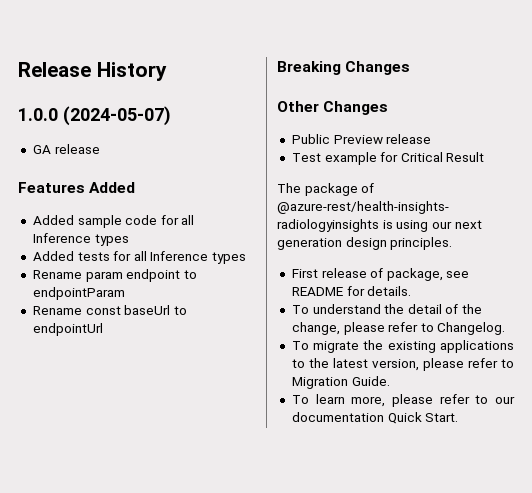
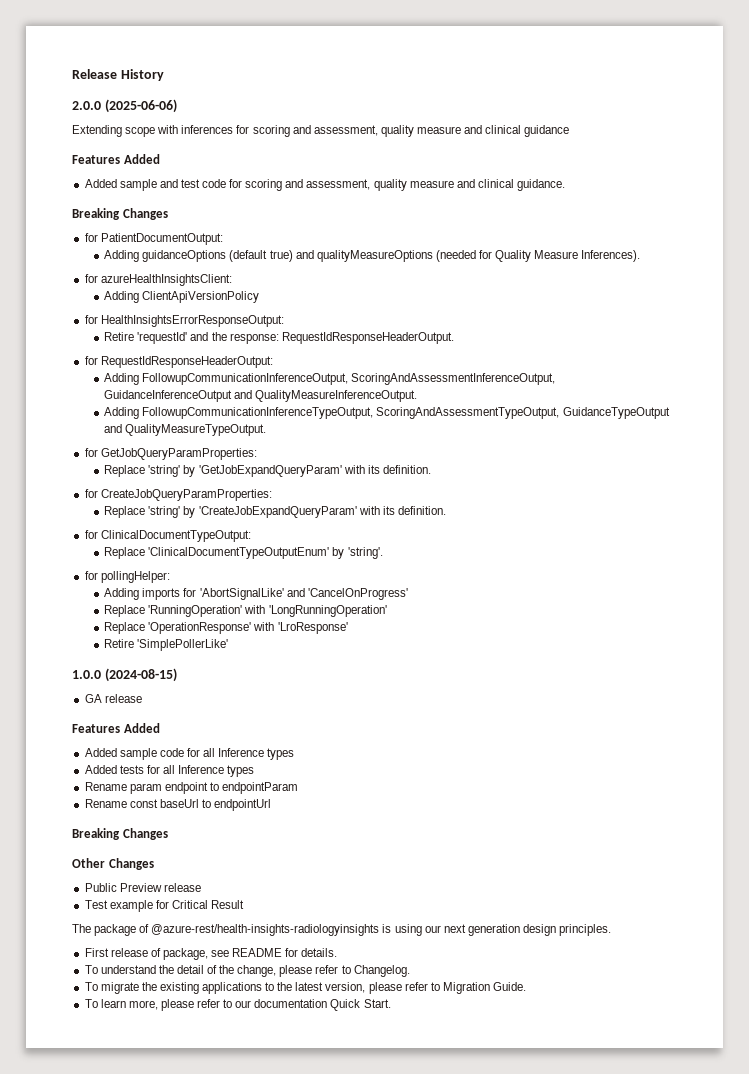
(167, 71) none -> [72,99,177,113] [72,125,570,137] [72,154,160,164] [84,179,566,191] [72,208,168,220] [84,233,223,245] [104,250,641,262] [84,274,232,286] [104,291,260,303] [84,315,284,327] [104,332,454,344] [84,356,273,368] [104,373,556,385] [104,390,418,402] [104,407,670,419] [104,424,267,436] [84,448,257,460] [104,465,431,477] [84,489,272,501] [104,506,446,518] [84,530,251,542] [104,547,383,559] [84,571,170,583] [104,588,408,600] [104,605,387,617] [104,622,348,634] [104,639,229,651] // 2.0.0 (2025-06-06) // Extending scope with inferences for scoring and assessment, quality measure and clinical guidance // Features Added // Added sample and test code for scoring and assessment, quality measure and clinical guidance. // Breaking Changes // for PatientDocumentOutput: // Adding guidanceOptions (default true) and qualityMeasureOptions (needed for Quality Measure Inferences). // for azureHealthInsightsClient: // Adding ClientApiVersionPolicy // for HealthInsightsErrorResponseOutput: // Retire 'requestId' and the response: RequestIdResponseHeaderOutput. // for RequestIdResponseHeaderOutput: // Adding FollowupCommunicationInferenceOutput, ScoringAndAssessmentInferenceOutput, GuidanceInferenceOutput and QualityMeasureInferenceOutput. // Adding FollowupCommunicationInferenceTypeOutput, ScoringAndAssessmentTypeOutput, GuidanceTypeOutput and QualityMeasureTypeOutput. // for GetJobQueryParamProperties: // Replace 'string' by 'GetJobExpandQueryParam' with its definition. // for CreateJobQueryParamProperties: // Replace 'string' by 'CreateJobExpandQueryParam' with its definition. // for ClinicalDocumentTypeOutput: // Replace 'ClinicalDocumentTypeOutputEnum' by 'string'. // for pollingHelper: // Adding imports for 'AbortSignalLike' and 'CancelOnProgress' // Replace 'RunningOperation' with 'LongRunningOperation' // Replace 'OperationResponse' with 'LroResponse' // Retire 'SimplePollerLike'
[62,106,171,126] (2024-05-07) -> [104,668,177,682] (2024-08-15)

